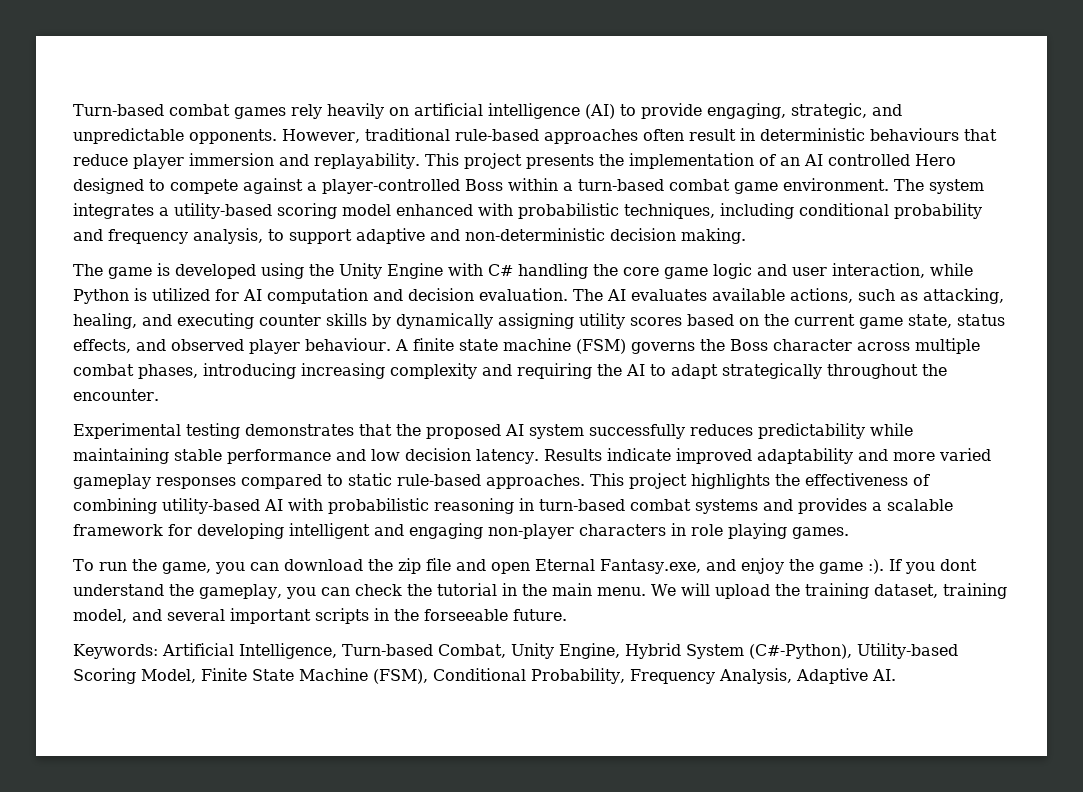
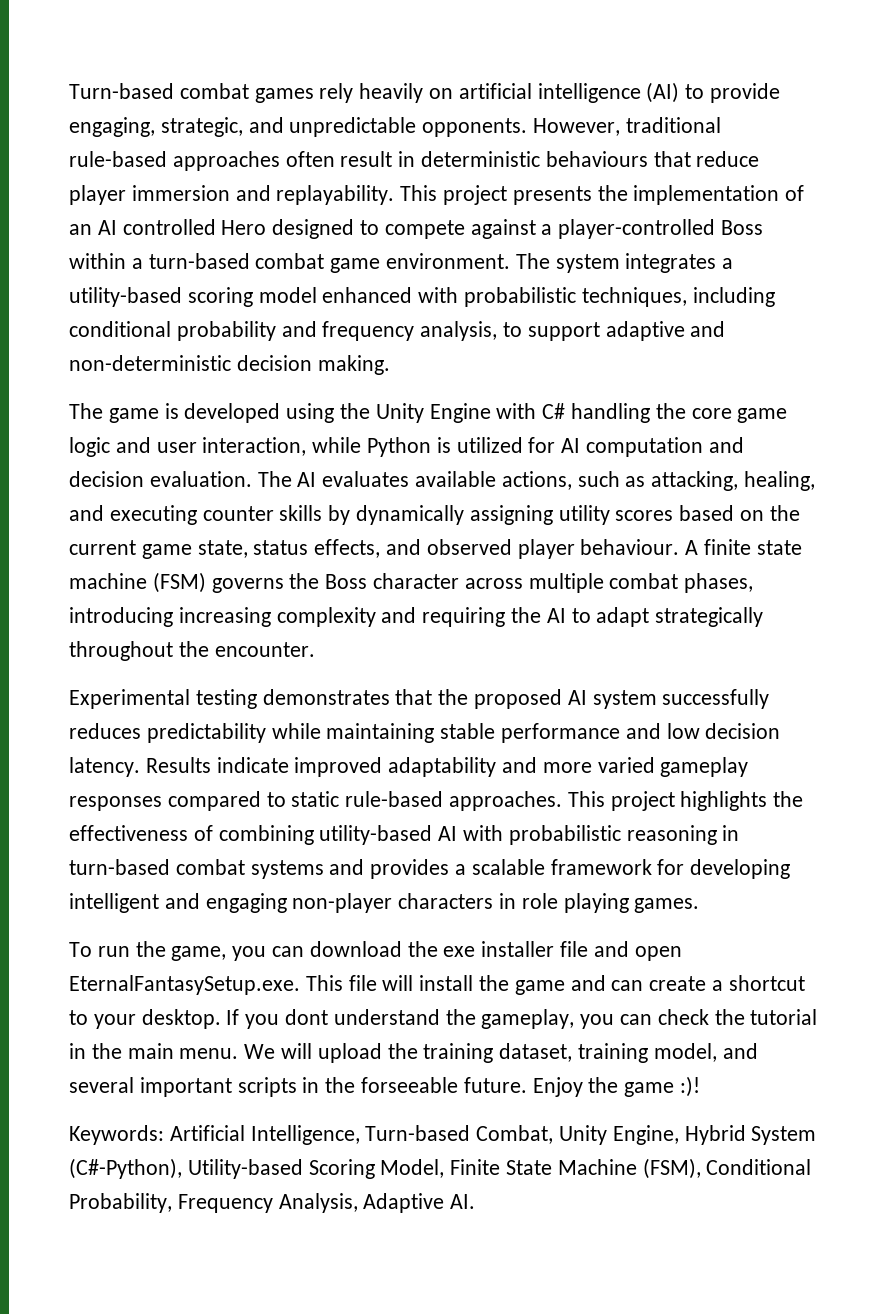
[397,558,421,574] zip -> [443,941,555,957] exe installer
[534,558,884,574] Eternal Fantasy.exe, and enjoy the game :). -> [69,975,805,995] [69,1009,221,1029] EternalFantasySetup.exe. This file will install the game and can create a shortcut to your desktop.
(567, 615) none -> [532,1076,701,1097] Enjoy the game :)!

